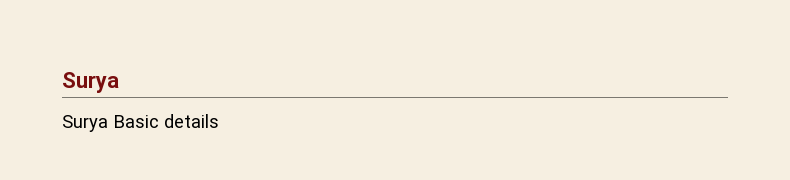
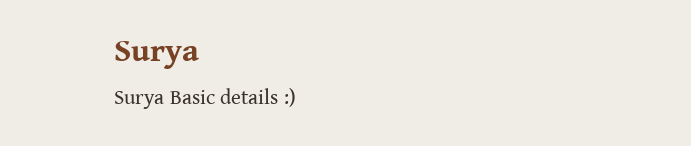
(219, 121) none -> [284,88,297,107] :)

